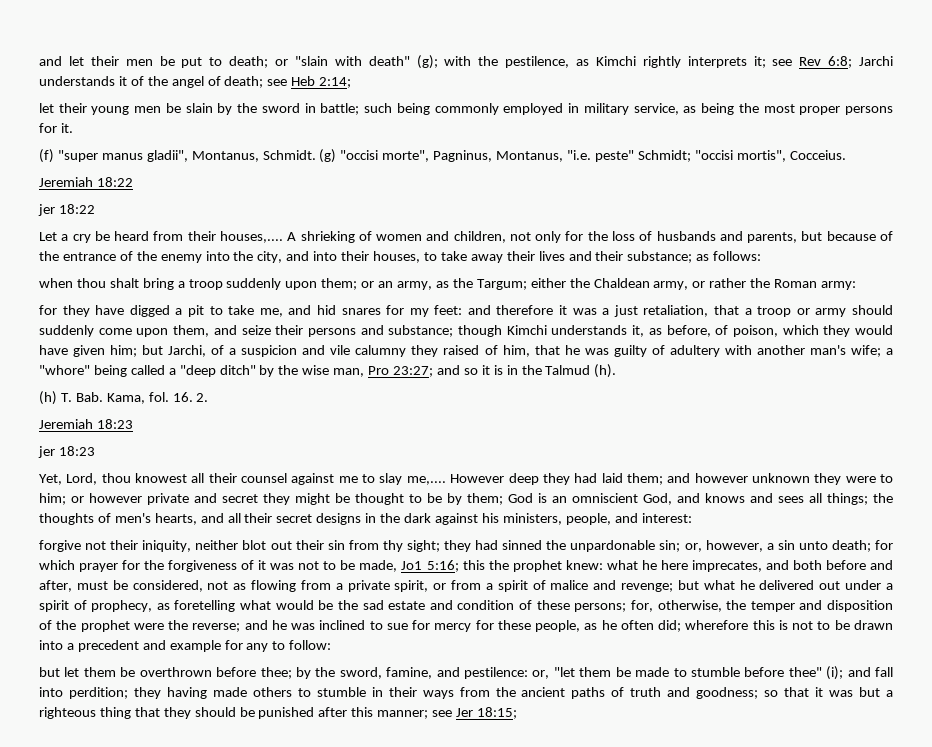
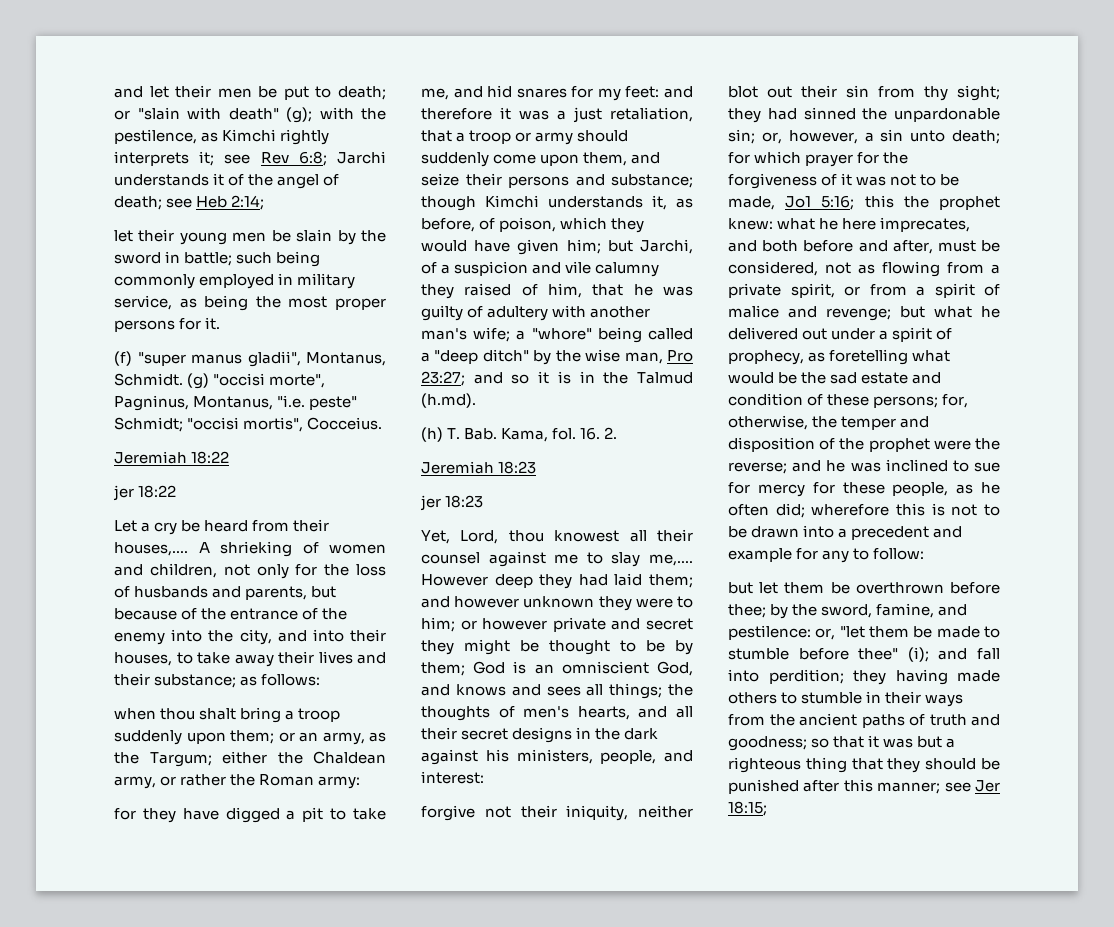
[594,364,617,378] (h). -> [421,393,476,408] (h.md).

